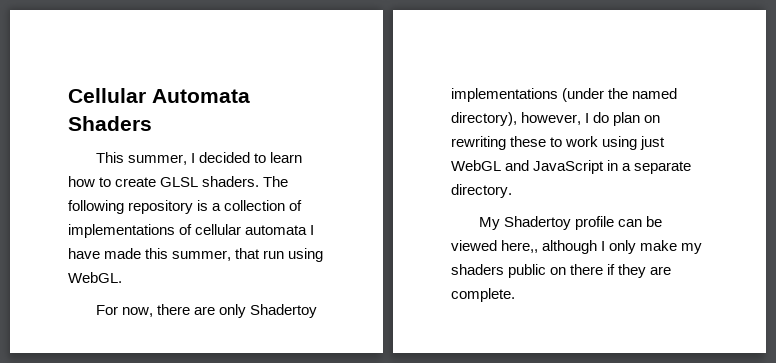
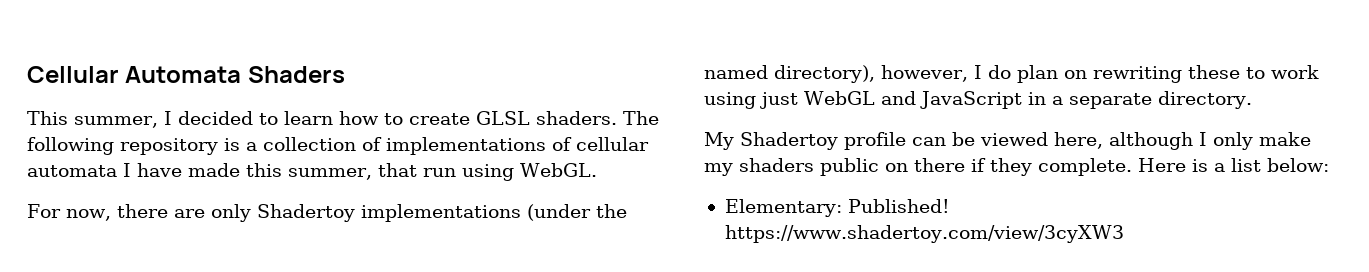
[501,240,539,253] here,, -> [1054,132,1103,149] here,
[650,266,672,275] [451,288,515,302] are complete. -> [1038,158,1329,176] [724,199,950,217] [724,225,1124,243] complete. Here is a list below: // Elementary: Published! https://www.shadertoy.com/view/3cyXW3

